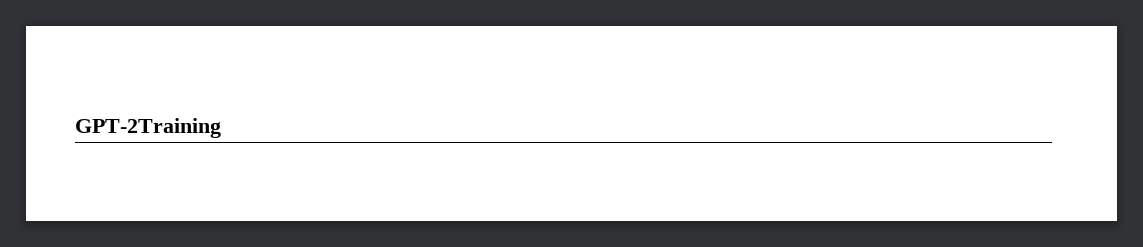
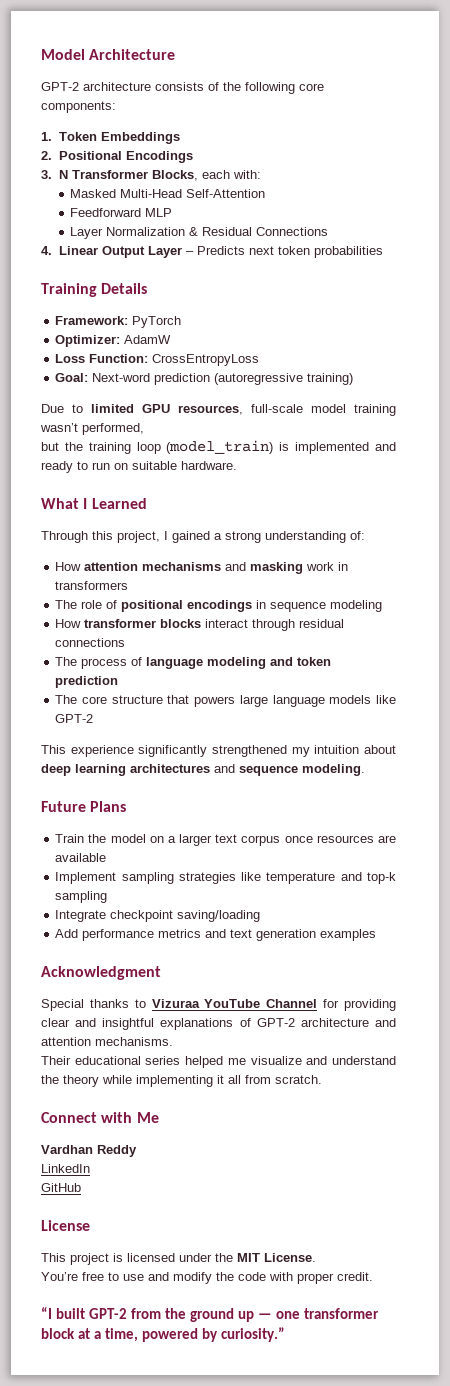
[75,118,221,138] GPT-2Training -> [41,49,176,60] [41,82,324,94] [41,101,116,113] [41,132,180,144] [41,151,193,163] [41,170,261,181] [70,189,266,198] [70,208,173,217] [70,227,329,239] [41,246,383,258] [41,283,148,297] [55,316,182,328] [55,335,172,347] [55,354,260,366] [55,373,354,385] [41,404,396,416] [40,423,144,435] [41,440,396,454] [41,461,237,473] [41,498,147,509] [41,531,365,543] [55,562,349,574] [55,581,129,590] [55,600,383,612] [55,619,345,631] [55,638,126,647] [55,657,332,669] [55,676,119,688] [55,695,396,707] [55,714,94,723] [41,745,396,757] [41,764,365,776] [41,801,127,812] [55,834,396,846] [55,853,107,862] [55,872,396,884] [55,891,108,903] [55,910,261,922] [55,929,377,941] [41,966,161,980] [41,999,396,1011] [41,1018,396,1030] [41,1037,173,1046] [41,1056,397,1068] [41,1075,322,1087] [41,1112,159,1123] [41,1145,137,1157] [41,1164,90,1173] [41,1183,81,1192] [41,1220,90,1231] [41,1253,316,1265] [41,1272,373,1284] [41,1307,380,1322] [41,1327,286,1342] Model Architecture // GPT-2 architecture consists of the following core components: // 1. Token Embeddings // 2. Positional Encodings // 3. N Transformer Blocks, each with: // Masked Multi-Head Self-Attention // Feedforward MLP // Layer Normalization & Residual Connections // 4. Linear Output Layer – Predicts next token probabilities // Training Details // Framework: PyTorch // Optimizer: AdamW // Loss Function: CrossEntropyLoss // Goal: Next-word prediction (autoregressive training) // Due to limited GPU resources, full-scale model training wasn’t performed, // but the training loop (model_train) is implemented and ready to run on suitable hardware. // What I Learned // Through this project, I gained a strong understanding of: // How attention mechanisms and masking work in transformers // The role of positional encodings in sequence modeling // How transformer blocks interact through residual connections // The process of language modeling and token prediction // The core structure that powers large language models like GPT-2 // This experience significantly strengthened my intuition about deep learning architectures and sequence modeling. // Future Plans // Train the model on a larger text corpus once resources are available // Implement sampling strategies like temperature and top-k sampling // Integrate checkpoint saving/loading // Add performance metrics and text generation examples // Acknowledgment // Special thanks to Vizuraa YouTube Channel for providing clear and insightful explanations of GPT-2 architecture and attention mechanisms. // Their educational series helped me visualize and understand the theory while implementing it all from scratch. // Connect with Me // Vardhan Reddy // LinkedIn // GitHub // License // This project is licensed under the MIT License. // You’re free to use and modify the code with proper credit. // “I built GPT-2 from the ground up — one transformer block at a time, powered by curiosity.”

